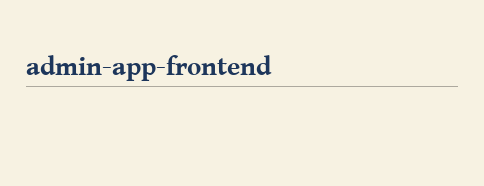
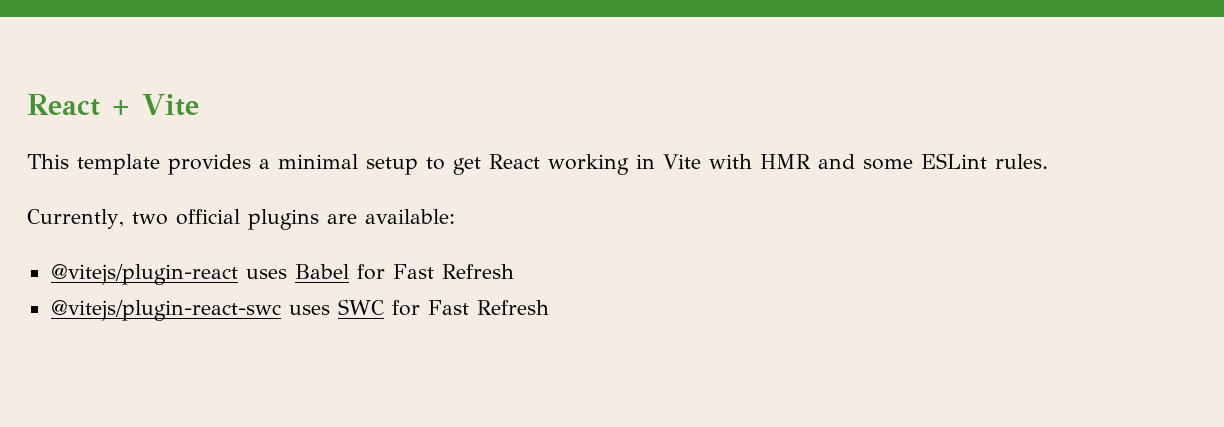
[26,55,272,81] admin-app-frontend -> [27,94,199,116] [27,153,1048,175] [27,209,455,230] [50,264,514,285] [50,299,549,321] React + Vite // This template provides a minimal setup to get React working in Vite with HMR and some ESLint rules. // Currently, two official plugins are available: // @vitejs/plugin-react uses Babel for Fast Refresh // @vitejs/plugin-react-swc uses SWC for Fast Refresh

